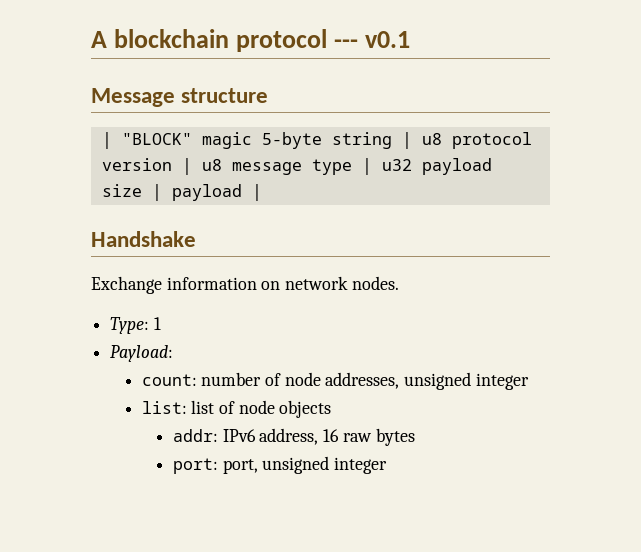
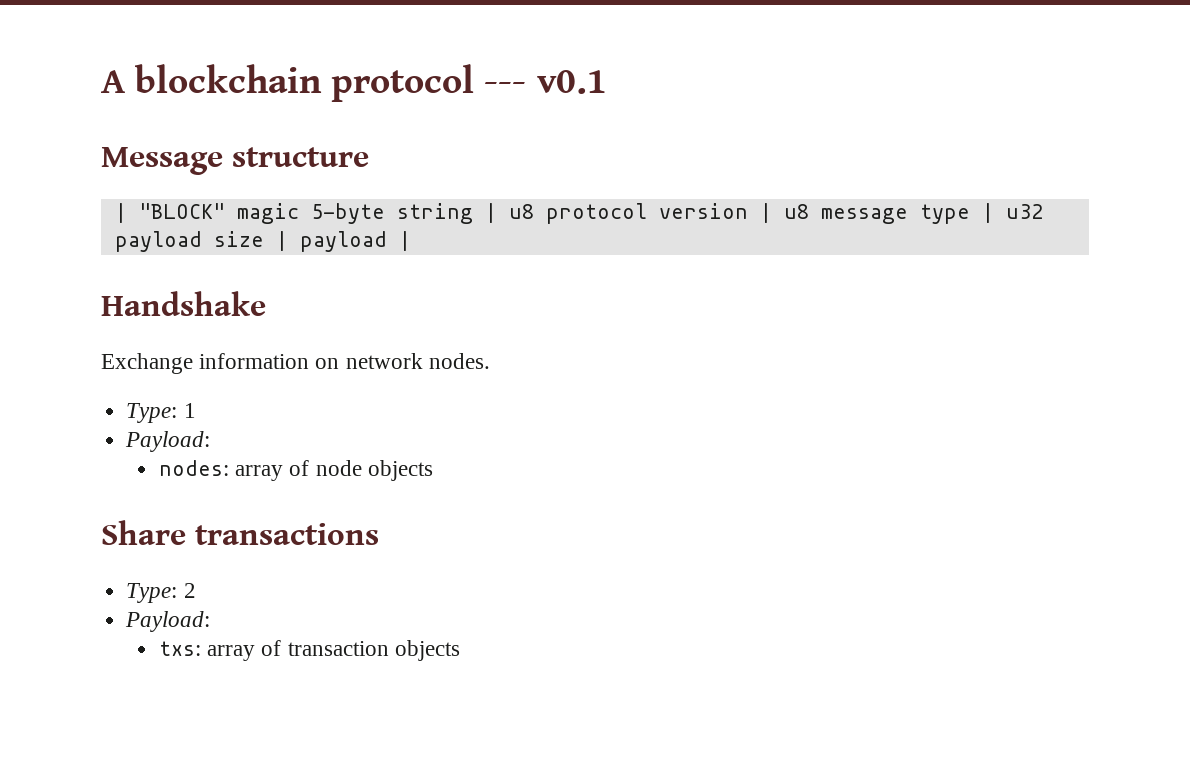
[141,372,529,390] [141,400,332,418] [172,428,415,446] [172,456,388,474] count: number of node addresses, unsigned integer // list: list of node objects // addr: IPv6 address, 16 raw bytes // port: port, unsigned integer -> [158,460,433,481] [101,520,379,545] [126,583,196,603] [125,611,211,632] [158,640,460,661] nodes: array of node objects // Share transactions // Type: 2 // Payload: // txs: array of transaction objects

